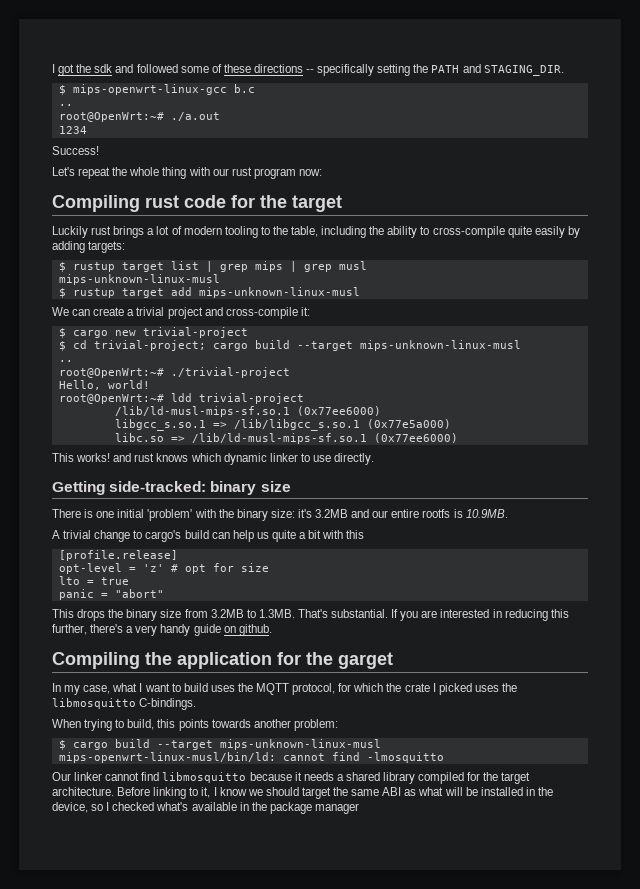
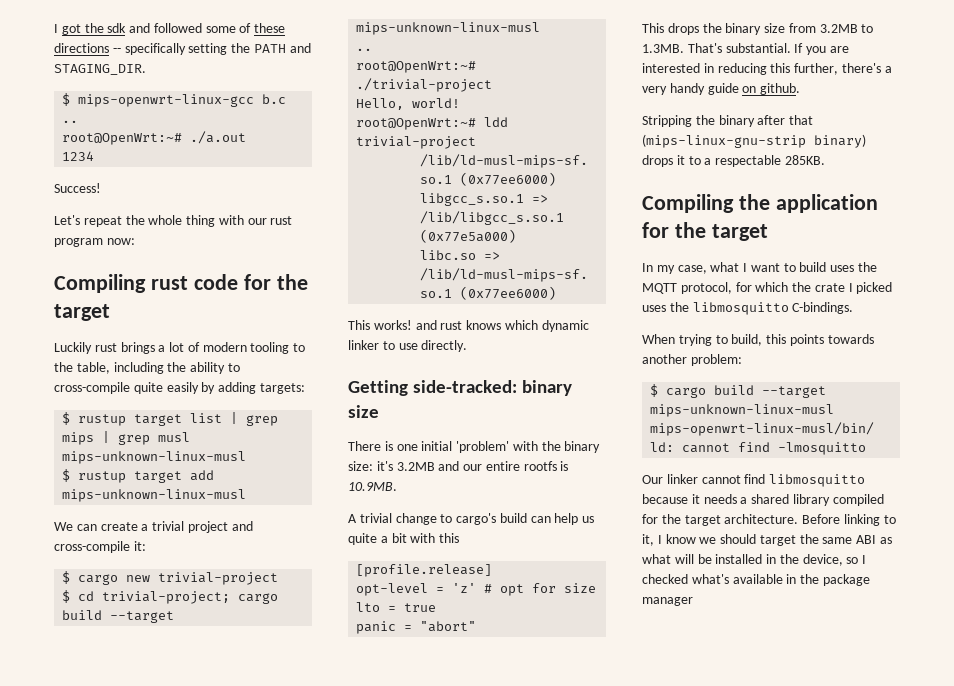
(272, 630) none -> [642,115,814,127] [642,134,866,148] [642,155,825,167] // Stripping the binary after that (mips-linux-gnu-strip binary) drops it to a respectable 285KB.
[338,652,393,669] garget -> [711,224,768,241] target

